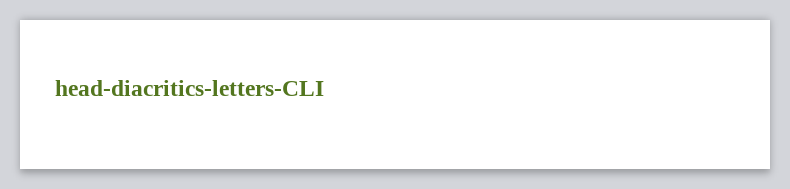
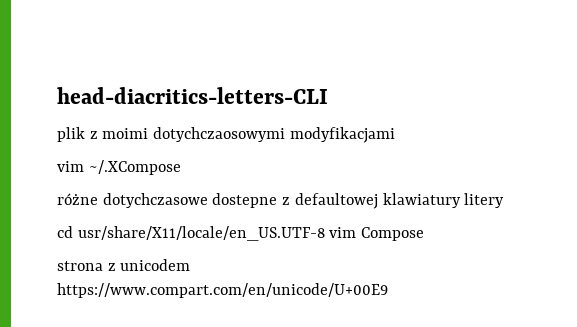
(324, 88) none -> [57,127,395,143] [57,160,181,175] [57,193,505,209] [57,226,425,241] [57,259,191,271] [57,283,388,298] // plik z moimi dotychczaosowymi modyfikacjami // vim ~/.XCompose // różne dotychczasowe dostepne z defaultowej klawiatury litery // cd usr/share/X11/locale/en_US.UTF-8 vim Compose // strona z unicodem https://www.compart.com/en/unicode/U+00E9

